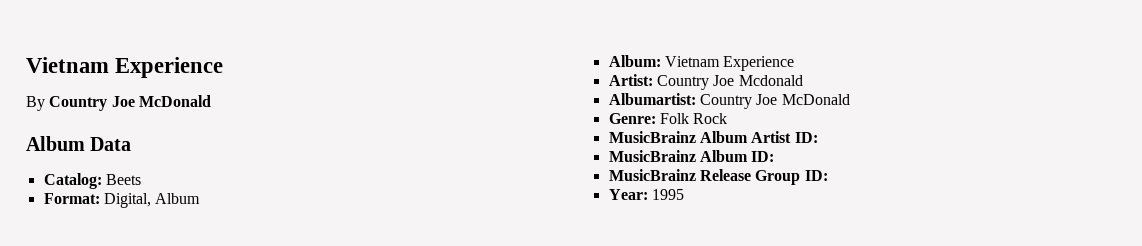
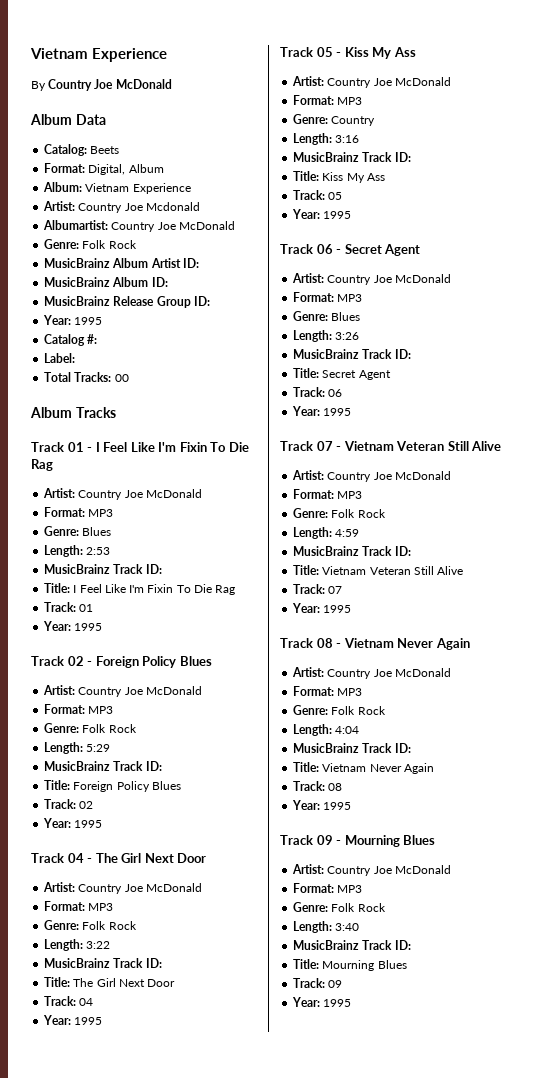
(684, 194) none -> [44,334,98,346] [44,353,76,363] [44,372,129,382] [30,407,116,418] [31,442,249,452] [31,459,53,471] [43,488,202,500] [44,507,114,517] [44,526,112,536] [44,545,111,557] [44,564,162,574] [44,583,236,595] [44,602,94,612] [43,621,103,631] [31,656,212,668] [43,685,202,697] [44,704,114,714] [44,723,137,733] [44,742,111,754] [44,761,162,771] [44,780,181,792] [44,799,94,809] [43,818,103,828] [31,853,207,863] [43,882,202,894] [44,901,114,911] [44,920,137,930] [44,939,111,951] [44,958,162,968] [44,977,176,987] [44,996,94,1006] [43,1015,103,1025] [280,47,416,59] [292,76,451,88] [293,95,363,105] [293,114,376,126] [293,133,360,145] [293,152,411,162] [293,171,385,183] [293,190,343,200] [292,209,352,219] [280,244,421,256] [292,273,451,285] [293,292,363,302] [293,311,361,321] [293,330,360,342] [293,349,411,359] [293,368,391,380] [293,387,343,397] [292,406,352,416] [280,441,502,451] [292,470,451,482] [293,489,363,499] [293,508,386,518] [293,527,360,539] [293,546,411,556] [293,565,464,575] [293,584,343,594] [292,603,352,613] [280,638,470,650] [292,667,451,679] [293,686,363,696] [293,705,386,715] [293,724,360,736] [293,743,411,753] [293,762,434,774] [293,781,343,791] [292,800,352,810] [280,835,436,847] [292,864,451,876] [293,883,363,893] [293,902,386,912] [293,921,360,933] [293,940,411,950] [293,959,407,971] [293,978,343,988] [292,997,352,1007] // Catalog #: // Label: // Total Tracks: 00 // Album Tracks // Track 01 - I Feel Like I'm Fixin To Die Rag // Artist: Country Joe McDonald // Format: MP3 // Genre: Blues // Length: 2:53 // MusicBrainz Track ID: // Title: I Feel Like I'm Fixin To Die Rag // Track: 01 // Year: 1995 // Track 02 - Foreign Policy Blues // Artist: Country Joe McDonald // Format: MP3 // Genre: Folk Rock // Length: 5:29 // MusicBrainz Track ID: // Title: Foreign Policy Blues // Track: 02 // Year: 1995 // Track 04 - The Girl Next Door // Artist: Country Joe McDonald // Format: MP3 // Genre: Folk Rock // Length: 3:22 // MusicBrainz Track ID: // Title: The Girl Next Door // Track: 04 // Year: 1995 // Track 05 - Kiss My Ass // Artist: Country Joe McDonald // Format: MP3 // Genre: Country // Length: 3:16 // MusicBrainz Track ID: // Title: Kiss My Ass // Track: 05 // Year: 1995 // Track 06 - Secret Agent // Artist: Country Joe McDonald // Format: MP3 // Genre: Blues // Length: 3:26 // MusicBrainz Track ID: // Title: Secret Agent // Track: 06 // Year: 1995 // Track 07 - Vietnam Veteran Still Alive // Artist: Country Joe McDonald // Format: MP3 // Genre: Folk Rock // Length: 4:59 // MusicBrainz Track ID: // Title: Vietnam Veteran Still Alive // Track: 07 // Year: 1995 // Track 08 - Vietnam Never Again // Artist: Country Joe McDonald // Format: MP3 // Genre: Folk Rock // Length: 4:04 // MusicBrainz Track ID: // Title: Vietnam Never Again // Track: 08 // Year: 1995 // Track 09 - Mourning Blues // Artist: Country Joe McDonald // Format: MP3 // Genre: Folk Rock // Length: 3:40 // MusicBrainz Track ID: // Title: Mourning Blues // Track: 09 // Year: 1995

